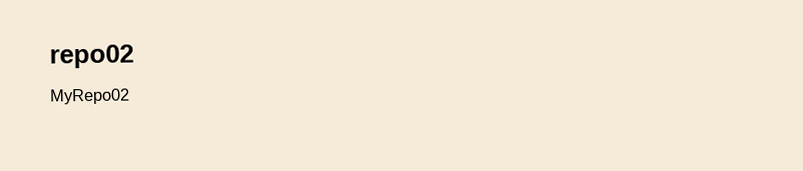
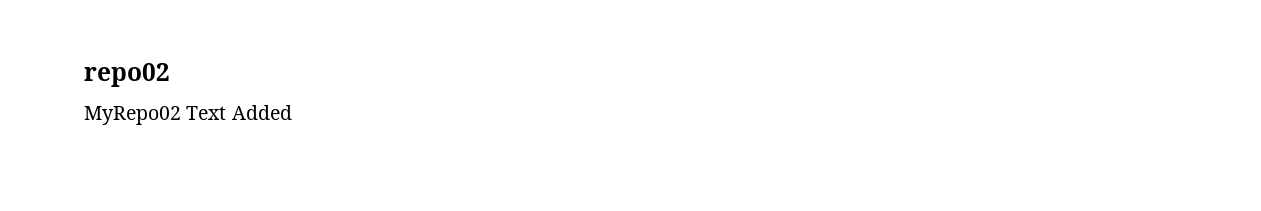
(130, 96) none -> [186,105,292,120] Text Added

